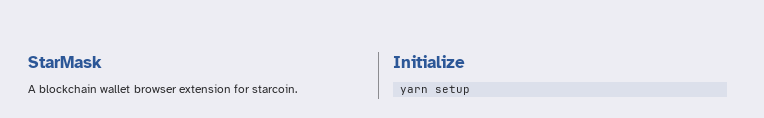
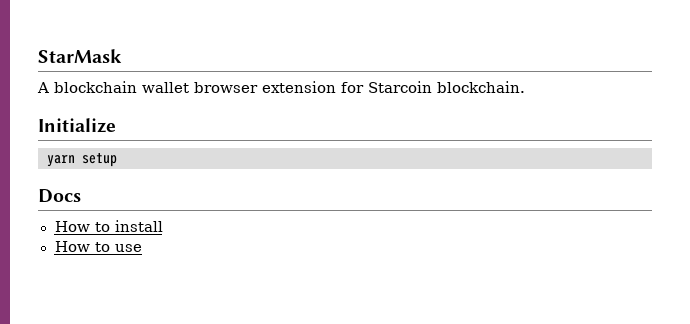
[252,84,298,93] starcoin. -> [368,81,525,93] Starcoin blockchain.
(471, 90) none -> [38,189,81,203] [54,220,163,232] [54,241,142,252] // Docs // How to install // How to use

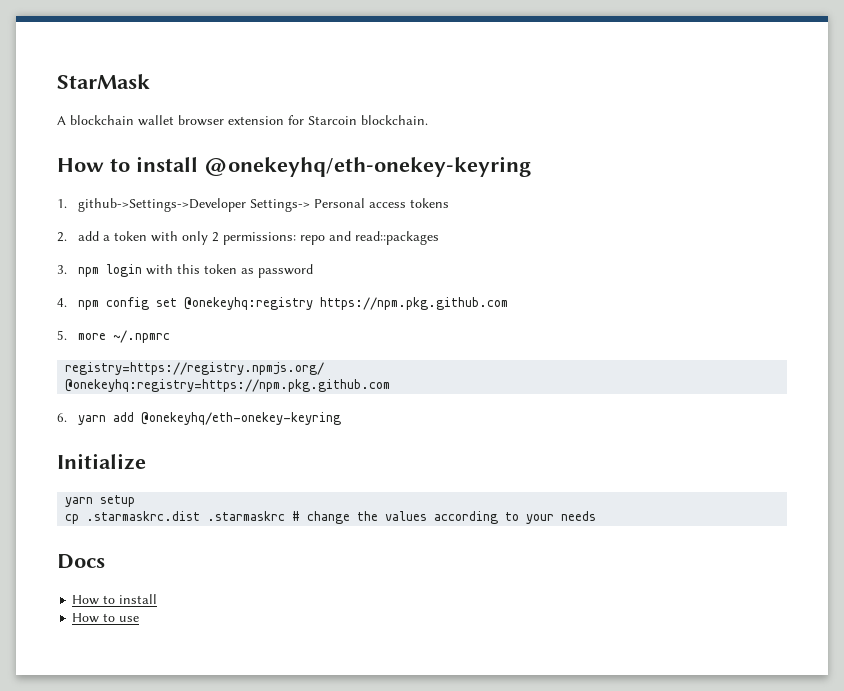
[38,118,116,133] [47,153,117,167] Initialize // yarn setup -> [57,156,531,177] [57,198,449,212] [57,231,439,245] [57,264,313,278] [57,297,508,310] [57,330,170,343] [65,362,325,375] [65,379,391,392] [57,412,341,425] [57,453,146,470] [65,495,136,507] [65,511,597,524] How to install @onekeyhq/eth-onekey-keyring // 1. github->Settings->Developer Settings-> Personal access tokens // 2. add a token with only 2 permissions: repo and read::packages // 3. npm login with this token as password // 4. npm config set @onekeyhq:registry https://npm.pkg.github.com // 5. more ~/.npmrc // registry=https://registry.npmjs.org/ // @onekeyhq:registry=https://npm.pkg.github.com // 6. yarn add @onekeyhq/eth-onekey-keyring // Initialize // yarn setup // cp .starmaskrc.dist .starmaskrc # change the values according to your needs

